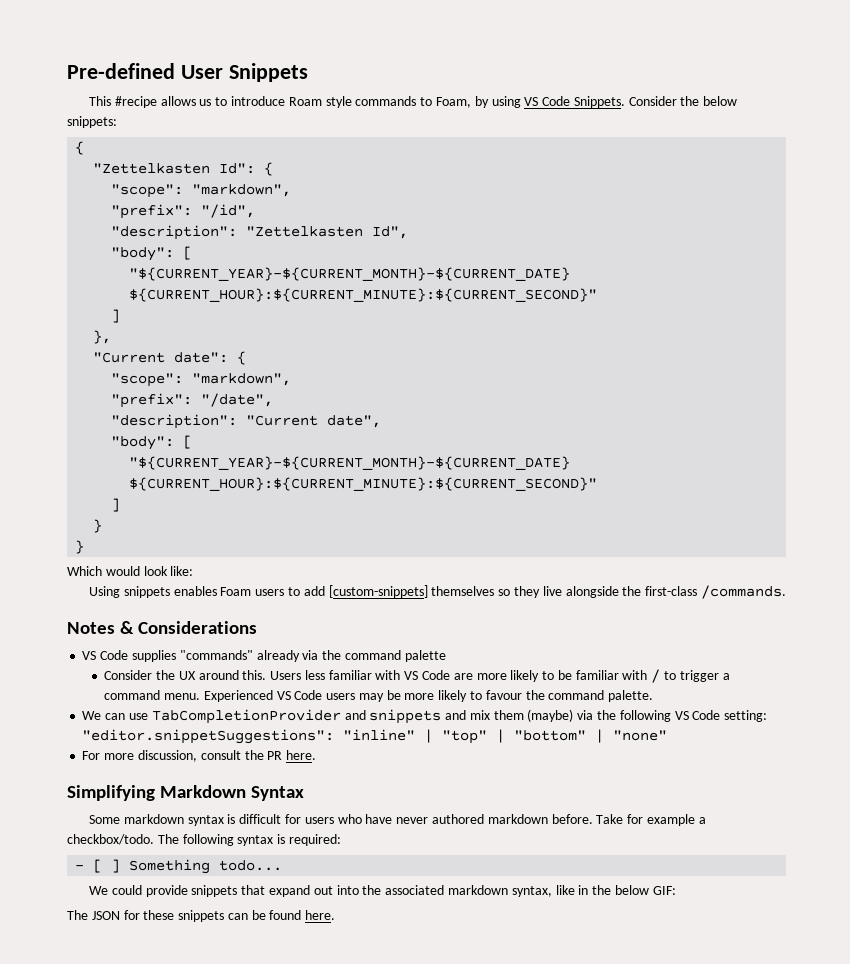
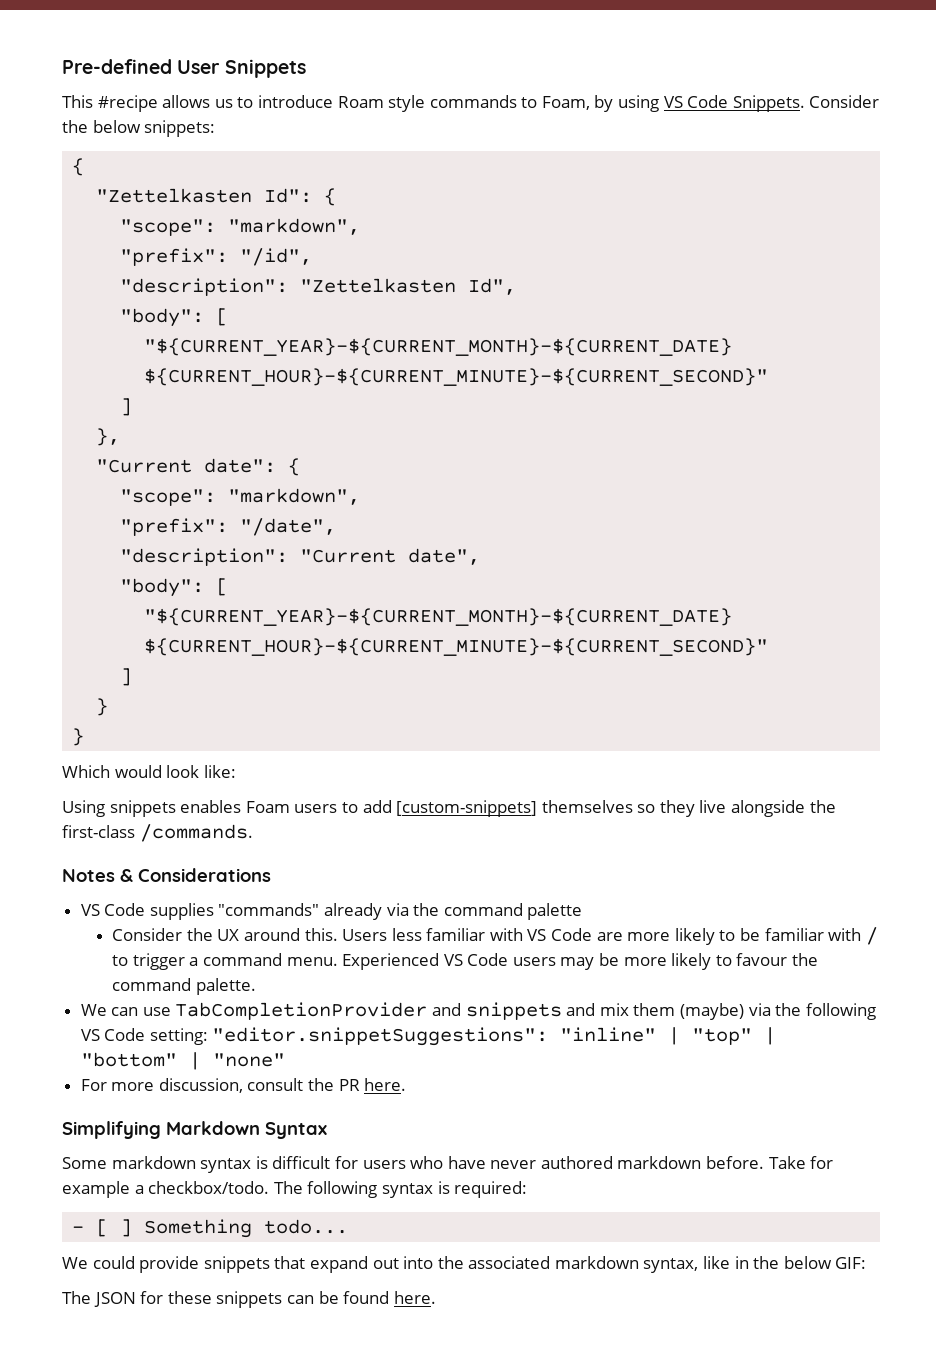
[129,288,598,302] ${CURRENT_HOUR}:${CURRENT_MINUTE}:${CURRENT_SECOND}" -> [144,368,769,386] ${CURRENT_HOUR}-${CURRENT_MINUTE}-${CURRENT_SECOND}"
[129,477,598,491] ${CURRENT_HOUR}:${CURRENT_MINUTE}:${CURRENT_SECOND}" -> [144,638,769,656] ${CURRENT_HOUR}-${CURRENT_MINUTE}-${CURRENT_SECOND}"

